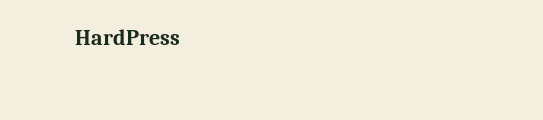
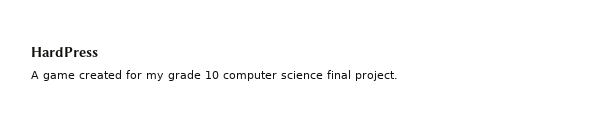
(180, 37) none -> [31,70,398,81] // A game created for my grade 10 computer science final project.

